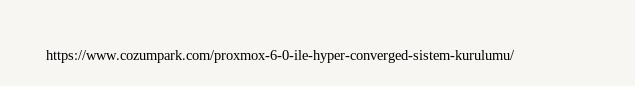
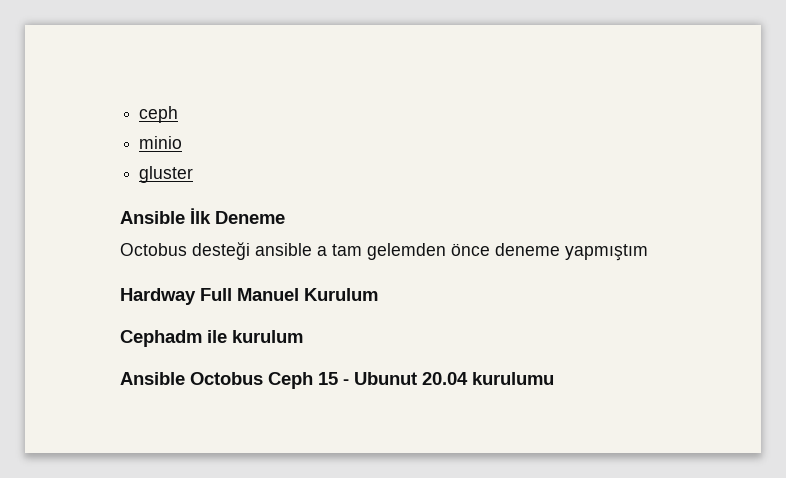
[46,50,515,63] https://www.cozumpark.com/proxmox-6-0-ile-hyper-converged-sistem-kurulumu/ -> [139,106,179,123] [139,136,183,149] [139,166,194,183] [120,208,285,224] [120,242,648,261] [120,288,378,305] [120,330,303,347] [120,372,554,389] ceph // minio // gluster // Ansible İlk Deneme // Octobus desteği ansible a tam gelemden önce deneme yapmıştım // Hardway Full Manuel Kurulum // Cephadm ile kurulum // Ansible Octobus Ceph 15 - Ubunut 20.04 kurulumu

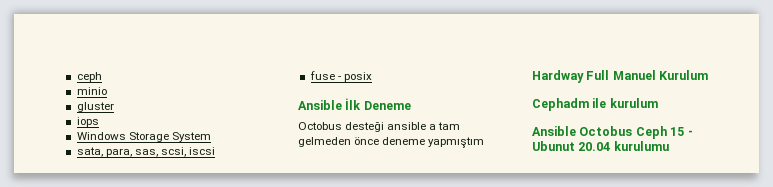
(194, 174) none -> [76,117,99,127] [76,132,211,142] [76,147,216,157] [309,71,372,82] // iops // Windows Storage System // sata, para, sas, scsi, iscsi // fuse - posix
[367,243,446,260] gelemden -> [298,137,351,147] gelmeden

